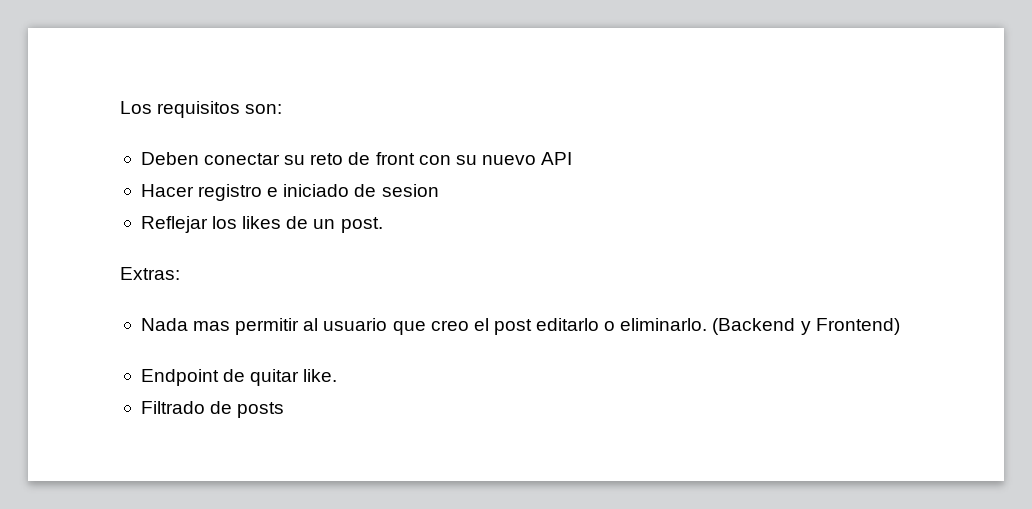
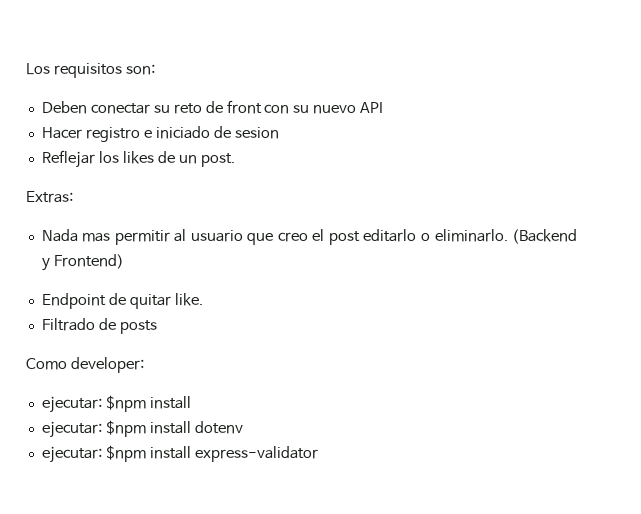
(285, 410) none -> [26,357,144,373] [41,395,191,413] [41,420,243,438] [41,445,318,463] // Como developer: // ejecutar: $npm install // ejecutar: $npm install dotenv // ejecutar: $npm install express-validator

